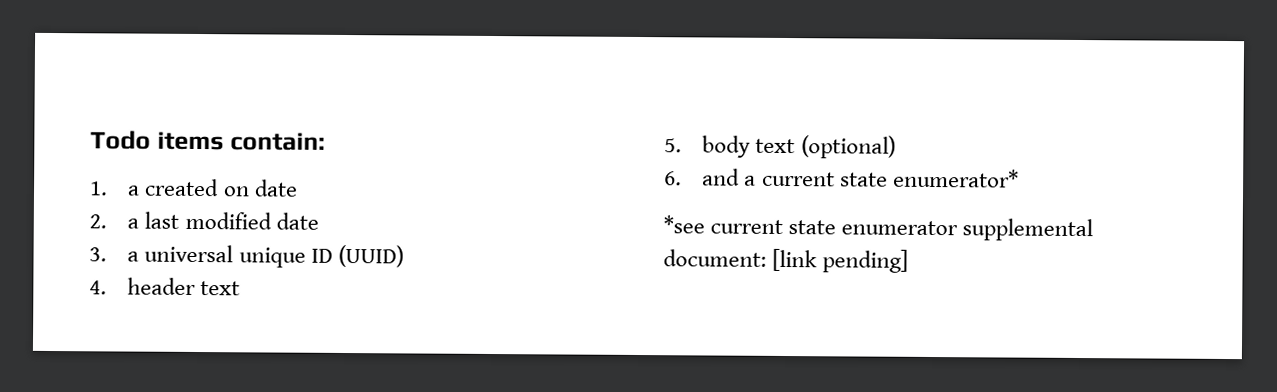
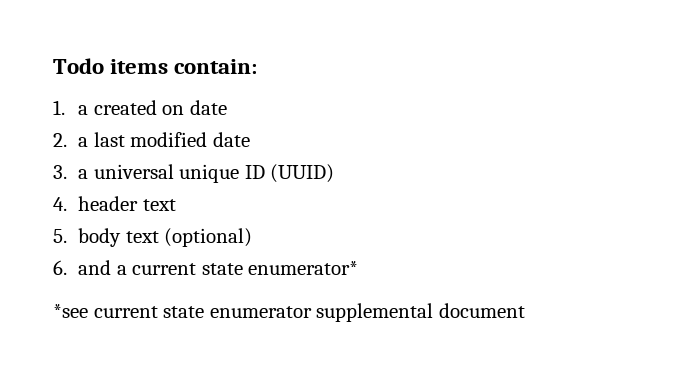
[663,248,909,273] document: [link pending] -> [438,303,525,318] document

